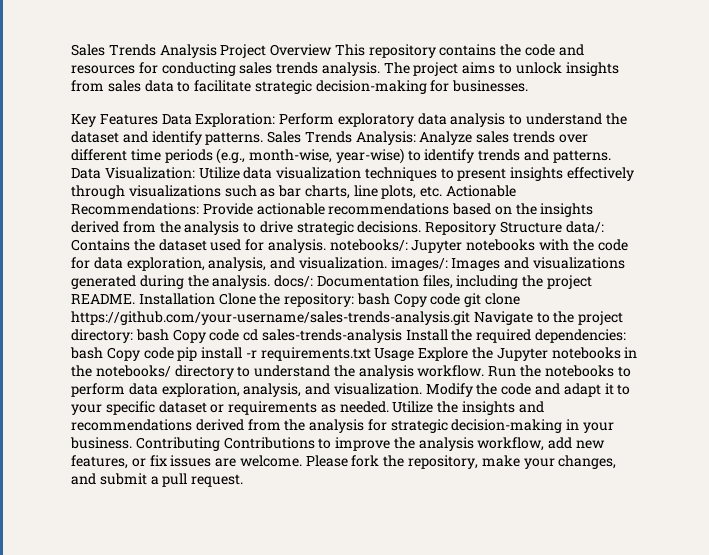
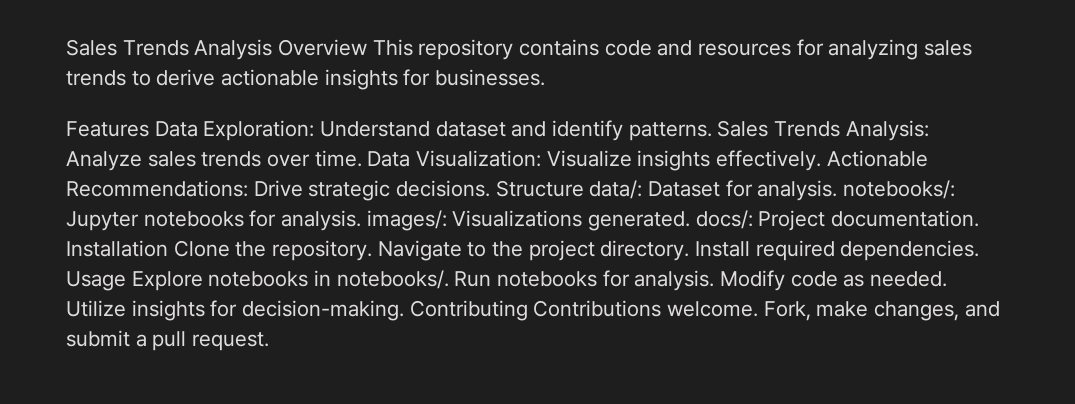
[220,44,267,58] Project -> (273, 49) none
[500,44,522,56] the -> (600, 47) none
[161,62,619,76] [71,80,427,94] conducting sales trends analysis. The project aims to unlock insights from sales data to facilitate strategic decision-making -> [828,39,973,60] [66,69,398,90] analyzing sales trends to derive actionable insights
[71,114,96,127] Key -> (546, 77) none
[279,113,627,127] Perform exploratory data analysis to understand the -> [320,121,431,137] Understand
[71,148,611,164] [71,167,635,181] [71,185,517,199] [71,203,594,217] [71,221,293,235] different time periods (e.g., month-wise, year-wise) to identify trends and patterns. Data Visualization: Utilize data visualization techniques to present insights effectively through visualizations such as bar charts, line plots, etc. Actionable Recommendations: Provide actionable recommendations based on the insights derived from the analysis to drive -> [314,150,928,171] [66,180,303,197] time. Data Visualization: Visualize insights effectively. Actionable Recommendations: Drive
[425,221,497,235] Repository -> (491, 188) none
[71,239,242,251] Contains the dataset used -> [648,181,721,197] Dataset
[539,239,628,251] [71,257,626,271] [71,275,593,289] [71,293,521,307] [71,311,624,325] [71,329,627,343] [70,347,638,361] [71,365,631,379] [71,383,631,397] [71,401,544,415] [71,419,615,433] [70,437,606,451] [71,455,555,469] with the code for data exploration, analysis, and visualization. images/: Images and visualizations generated during the analysis. docs/: Documentation files, including the project README. Installation Clone the repository: bash Copy code git clone https://github.com/your-username/sales-trends-analysis.git Navigate to the project directory: bash Copy code cd sales-trends-analysis Install the required dependencies: bash Copy code pip install -r requirements.txt Usage Explore the Jupyter notebooks in the notebooks/ directory to understand the analysis workflow. Run the notebooks to perform data exploration, analysis, and visualization. Modify the code and adapt it to your specific dataset or requirements as needed. Utilize the insights and recommendations derived from the analysis for strategic decision-making in your business. Contributing Contributions to improve the analysis workflow, add new features, or fix issues are welcome. Please fork the repository, make your -> [249,210,980,231] [66,240,980,261] [66,270,948,291] [66,300,869,321] for analysis. images/: Visualizations generated. docs/: Project documentation. Installation Clone the repository. Navigate to the project directory. Install required dependencies. Usage Explore notebooks in notebooks/. Run notebooks for analysis. Modify code as needed. Utilize insights for decision-making. Contributing Contributions welcome. Fork, make

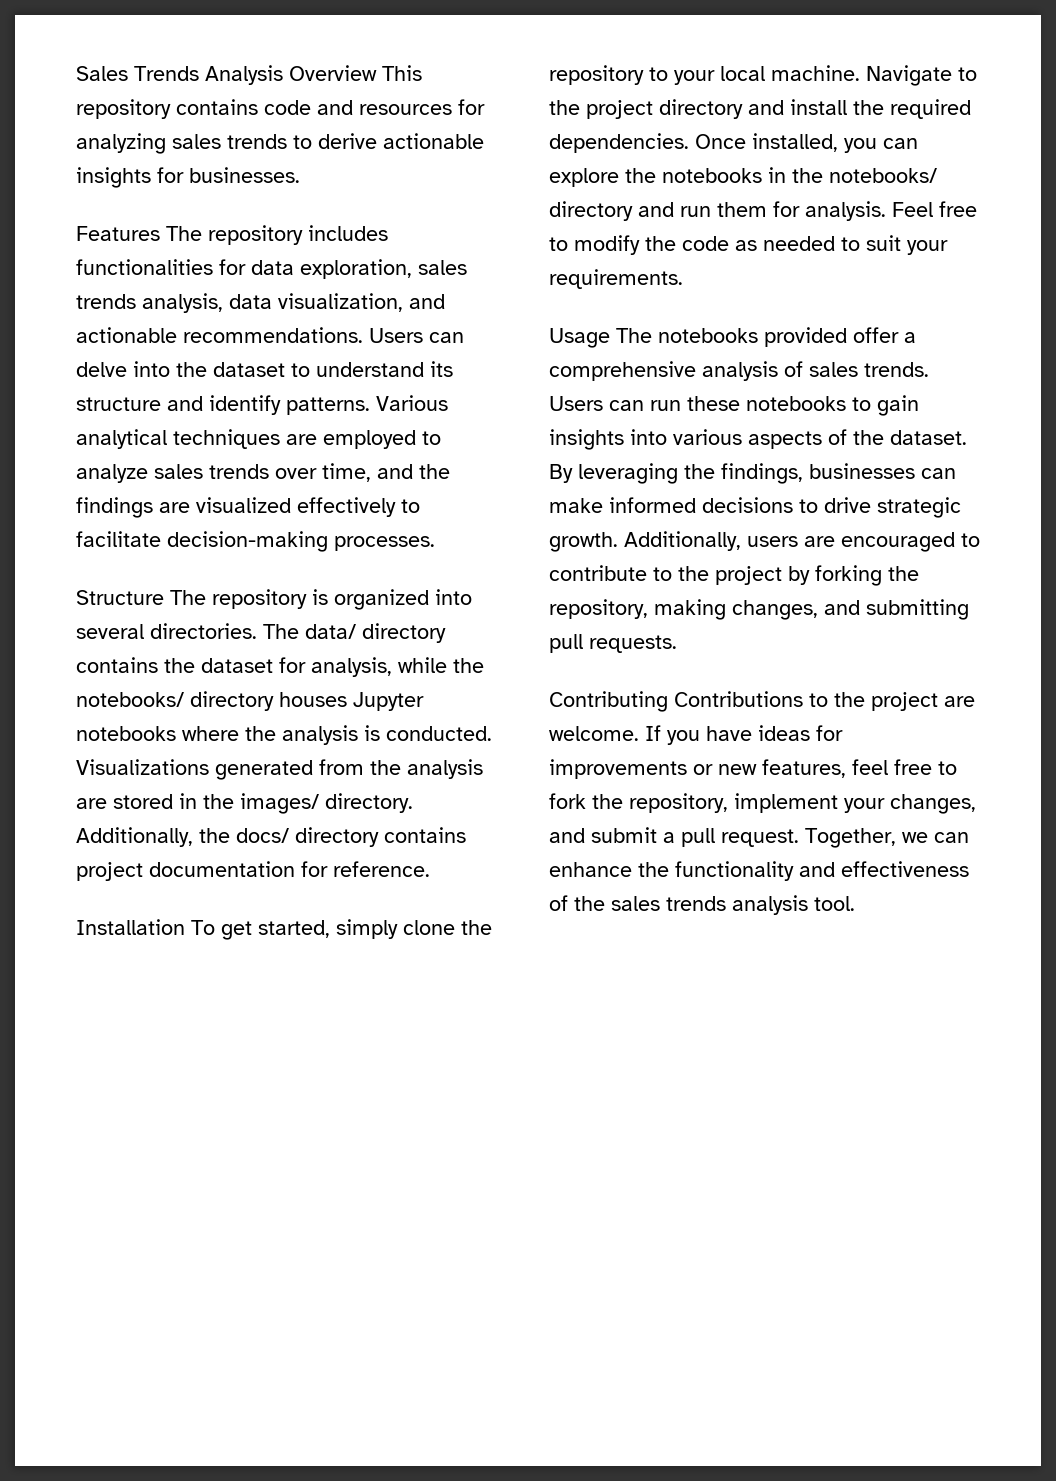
[154,120,929,141] [66,150,928,171] [66,180,956,201] [66,210,980,231] [66,240,980,261] [66,270,948,291] [66,300,869,321] Data Exploration: Understand dataset and identify patterns. Sales Trends Analysis: Analyze sales trends over time. Data Visualization: Visualize insights effectively. Actionable Recommendations: Drive strategic decisions. Structure data/: Dataset for analysis. notebooks/: Jupyter notebooks for analysis. images/: Visualizations generated. docs/: Project documentation. Installation Clone the repository. Navigate to the project directory. Install required dependencies. Usage Explore notebooks in notebooks/. Run notebooks for analysis. Modify code as needed. Utilize insights for decision-making. Contributing Contributions welcome. Fork, make -> [166,225,388,245] [76,259,467,279] [76,293,445,313] [76,327,464,343] [76,361,453,377] [76,395,448,415] [76,429,441,449] [76,463,450,483] [76,497,420,518] [76,531,435,552] [76,589,472,610] [76,623,446,643] [76,657,484,677] [76,691,424,711] [76,725,492,745] [76,759,483,780] [76,793,413,814] [76,827,466,847] [76,861,430,881] [76,919,492,940] [549,65,977,86] [549,99,971,119] [549,133,918,153] [549,167,937,187] [549,201,977,221] [549,235,948,255] [549,269,683,289] [549,327,916,348] [549,361,929,381] [549,395,919,416] [549,429,967,450] [549,463,956,484] [549,497,961,518] [549,531,980,552] [549,565,919,586] [549,599,969,620] [549,634,677,653] [549,691,975,712] [549,725,843,745] [549,759,957,779] [549,793,885,813] The repository includes functionalities for data exploration, sales trends analysis, data visualization, and actionable recommendations. Users can delve into the dataset to understand its structure and identify patterns. Various analytical techniques are employed to analyze sales trends over time, and the findings are visualized effectively to facilitate decision-making processes. // Structure The repository is organized into several directories. The data/ directory contains the dataset for analysis, while the notebooks/ directory houses Jupyter notebooks where the analysis is conducted. Visualizations generated from the analysis are stored in the images/ directory. Additionally, the docs/ directory contains project documentation for reference. // Installation To get started, simply clone the repository to your local machine. Navigate to the project directory and install the required dependencies. Once installed, you can explore the notebooks in the notebooks/ directory and run them for analysis. Feel free to modify the code as needed to suit your requirements. // Usage The notebooks provided offer a comprehensive analysis of sales trends. Users can run these notebooks to gain insights into various aspects of the dataset. By leveraging the findings, businesses can make informed decisions to drive strategic growth. Additionally, users are encouraged to contribute to the project by forking the repository, making changes, and submitting pull requests. // Contributing Contributions to the project are welcome. If you have ideas for improvements or new features, feel free to fork the repository, implement your
(270, 341) none -> [805,828,969,848] [549,861,969,881] [549,895,855,915] Together, we can enhance the functionality and effectiveness of the sales trends analysis tool.

